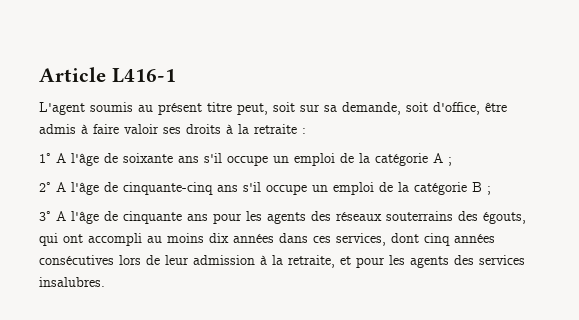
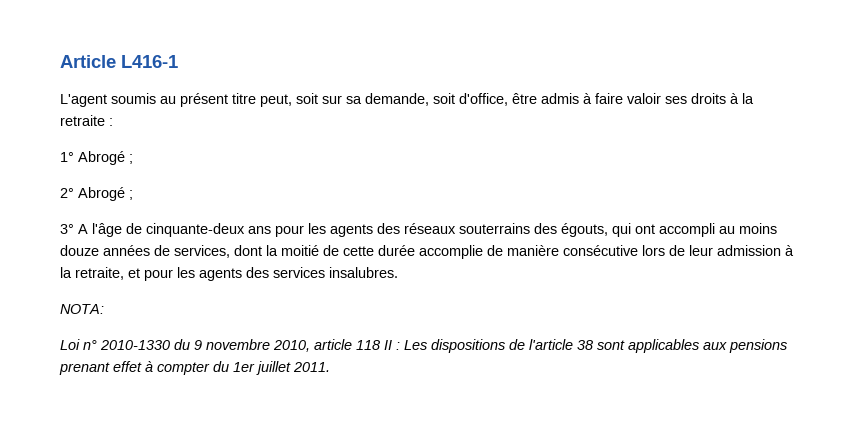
[56,153,452,166] [39,182,482,195] A l'âge de soixante ans s'il occupe un emploi de la catégorie A ; // 2° A l'âge de cinquante-cinq ans s'il occupe un emploi de la catégorie B -> [78,151,133,165] [60,187,125,201] Abrogé ; // 2° Abrogé
[123,211,182,224] cinquante -> [146,223,245,237] cinquante-deux
[209,233,495,246] [39,255,114,265] dix années dans ces services, dont cinq années consécutives -> [60,245,638,259] douze années de services, dont la moitié de cette durée accomplie de manière consécutive
(105, 282) none -> [60,304,104,314] [60,339,787,353] [59,361,330,375] // NOTA: // Loi n° 2010-1330 du 9 novembre 2010, article 118 II : Les dispositions de l'article 38 sont applicables aux pensions prenant effet à compter du 1er juillet 2011.

